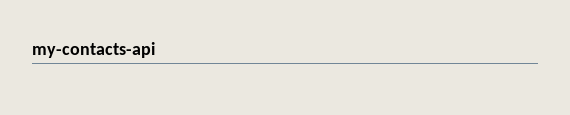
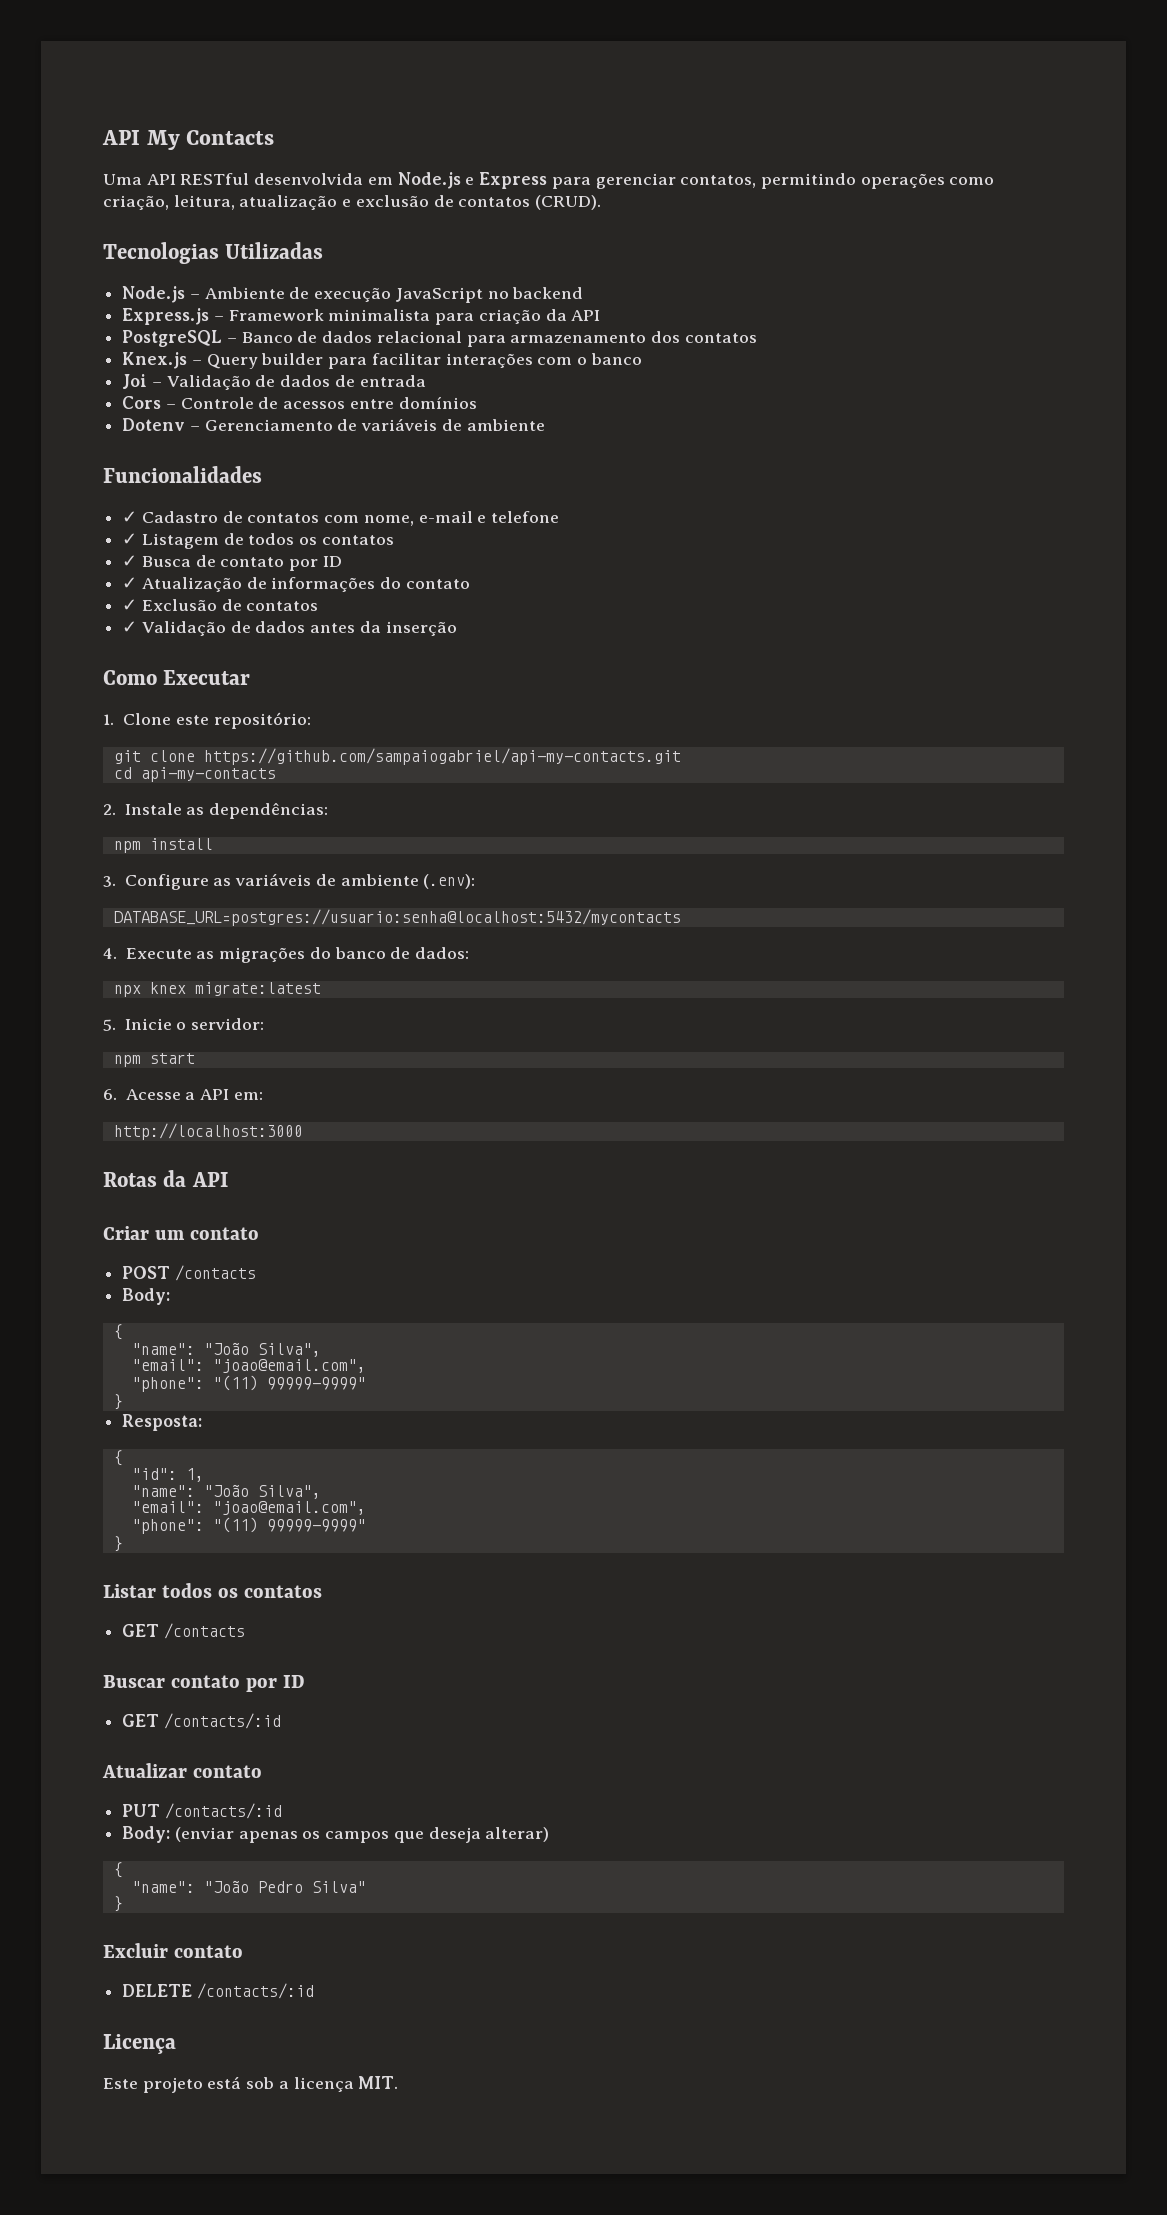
[32,42,155,58] my-contacts-api -> [102,130,275,150] [103,172,995,189] [103,195,602,210] [103,242,324,264] [122,286,584,303] [122,308,601,325] [122,330,757,347] [122,352,642,369] [122,374,426,390] [122,396,477,409] [122,418,545,431] [103,466,262,483] [122,511,560,526] [122,533,394,549] [122,555,342,571] [122,577,470,592] [122,599,319,611] [122,621,457,636] [103,670,251,685] [103,712,311,729] [113,748,681,765] [113,767,276,782] [103,802,329,819] [113,838,213,853] [103,873,476,890] [113,909,681,926] [103,947,470,963] [113,982,321,997] [103,1018,265,1031] [113,1053,195,1067] [103,1089,263,1100] [113,1123,303,1140] [103,1170,228,1187] [103,1226,259,1240] [122,1265,256,1281] [122,1288,171,1305] [113,1324,123,1340] [131,1342,321,1357] [131,1359,366,1373] [131,1375,366,1392] [113,1394,123,1410] [122,1414,203,1431] [113,1450,123,1466] [131,1468,204,1482] [131,1484,321,1499] [131,1501,366,1515] [131,1517,366,1534] [113,1536,123,1552] [103,1583,322,1598] [122,1623,245,1639] [103,1675,305,1692] [122,1713,281,1729] [102,1763,262,1778] [122,1803,282,1819] [122,1826,550,1843] [113,1862,123,1878] [131,1880,366,1893] [113,1896,123,1912] [103,1943,243,1958] [122,1983,314,1999] [103,2034,176,2054] [103,2076,399,2093] API My Contacts // Uma API RESTful desenvolvida em Node.js e Express para gerenciar contatos, permitindo operações como criação, leitura, atualização e exclusão de contatos (CRUD). // Tecnologias Utilizadas // Node.js – Ambiente de execução JavaScript no backend // Express.js – Framework minimalista para criação da API // PostgreSQL – Banco de dados relacional para armazenamento dos contatos // Knex.js – Query builder para facilitar interações com o banco // Joi – Validação de dados de entrada // Cors – Controle de acessos entre domínios // Dotenv – Gerenciamento de variáveis de ambiente // Funcionalidades // ✓ Cadastro de contatos com nome, e-mail e telefone // ✓ Listagem de todos os contatos // ✓ Busca de contato por ID // ✓ Atualização de informações do contato // ✓ Exclusão de contatos // ✓ Validação de dados antes da inserção // Como Executar // 1. Clone este repositório: // git clone https://github.com/sampaiogabriel/api-my-contacts.git // cd api-my-contacts // 2. Instale as dependências: // npm install // 3. Configure as variáveis de ambiente (.env): // DATABASE_URL=postgres://usuario:senha@localhost:5432/mycontacts // 4. Execute as migrações do banco de dados: // npx knex migrate:latest // 5. Inicie o servidor: // npm start // 6. Acesse a API em: // http://localhost:3000 // Rotas da API // Criar um contato // POST /contacts // Body: // { // "name": "João Silva", // "email": "joao@email.com", // "phone": "(11) 99999-9999" // } // Resposta: // { // "id": 1, // "name": "João Silva", // "email": "joao@email.com", // "phone": "(11) 99999-9999" // } // Listar todos os contatos // GET /contacts // Buscar contato por ID // GET /contacts/:id // Atualizar contato // PUT /contacts/:id // Body: (enviar apenas os campos que deseja alterar) // { // "name": "João Pedro Silva" // } // Excluir contato // DELETE /contacts/:id // Licença // Este projeto está sob a licença MIT.

